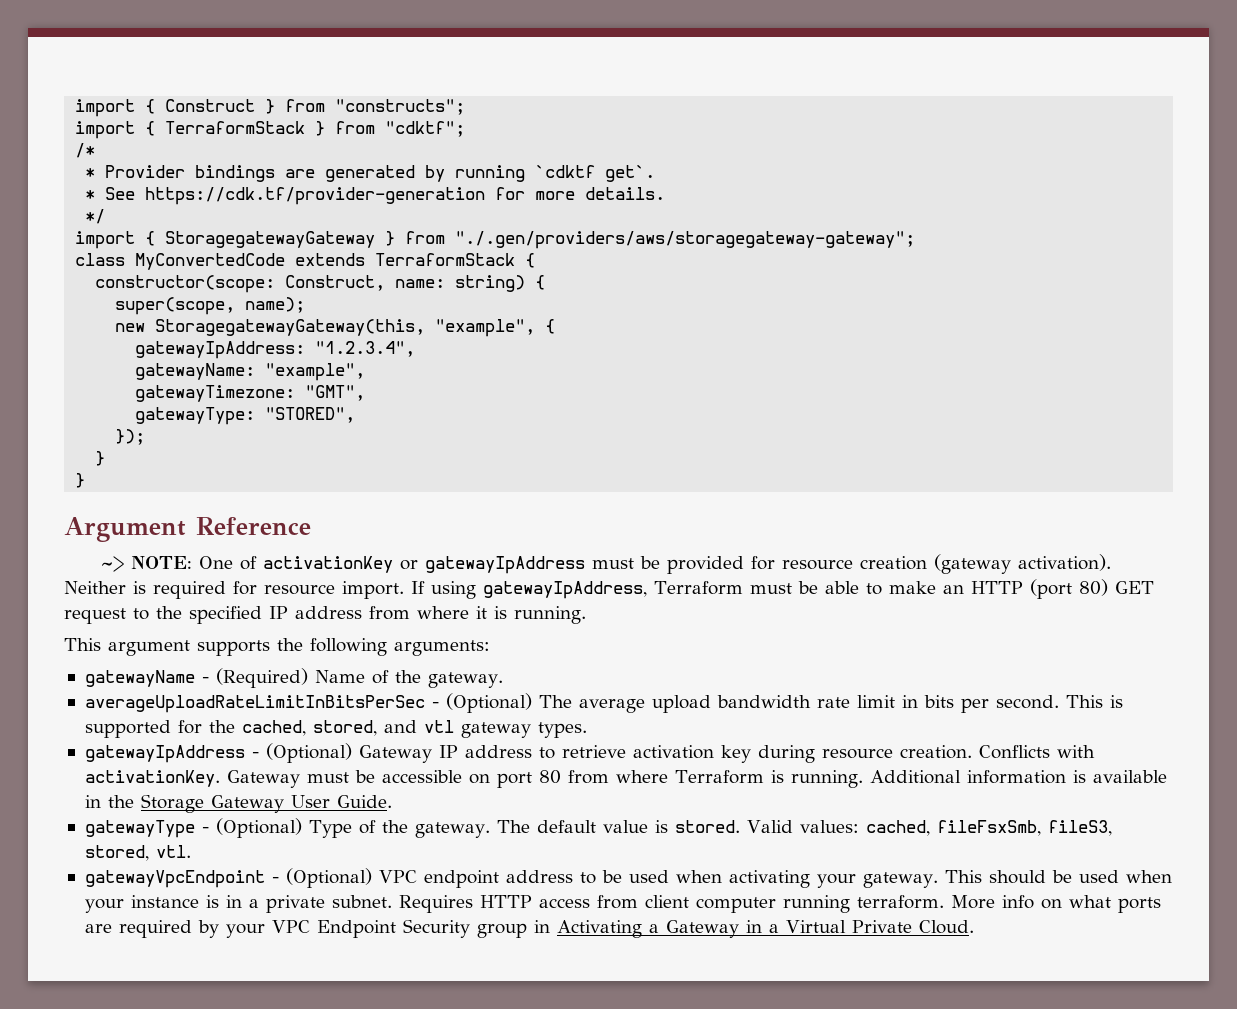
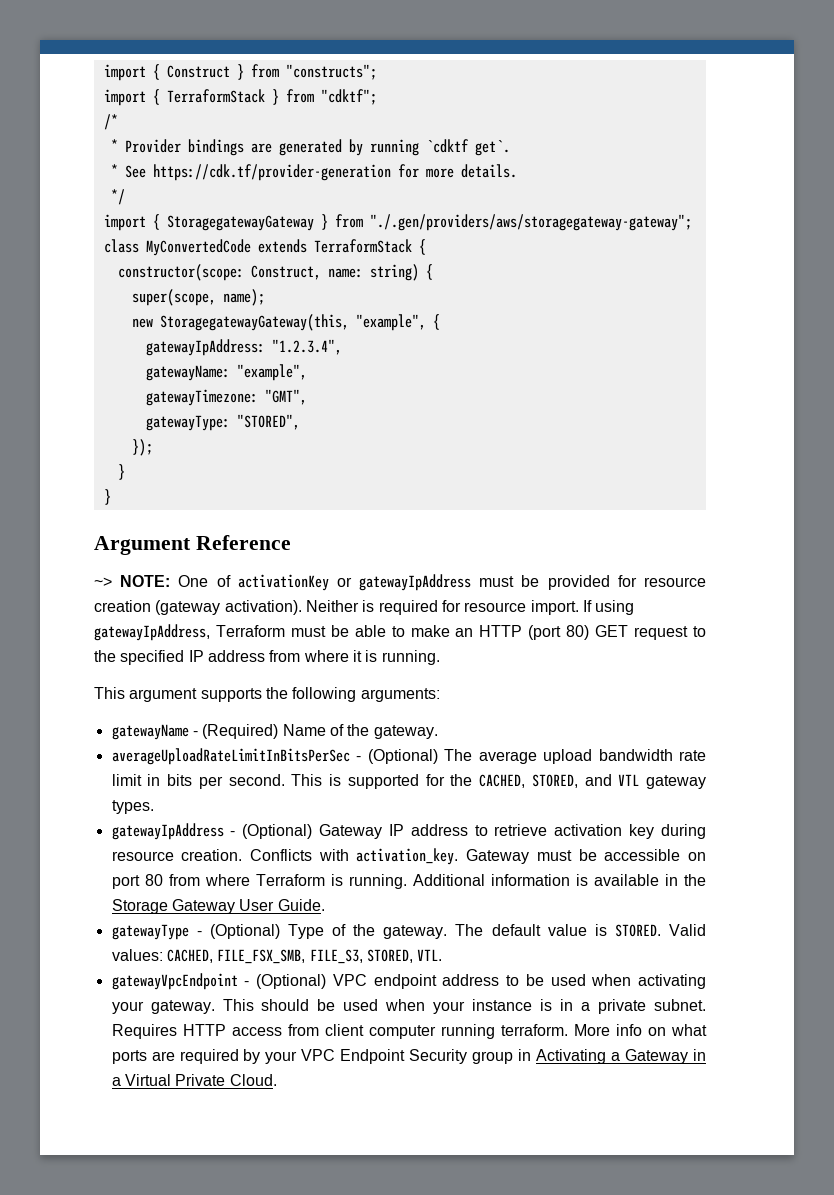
[241,720,454,736] cached, stored, and vtl -> [479,774,640,788] CACHED, STORED, and VTL
[84,770,220,787] activationKey. -> [356,848,459,865] activation_key.
[674,820,740,833] stored. -> [614,924,661,937] STORED.
[865,820,1112,836] [84,845,191,861] cached, fileFsxSmb, fileS3, stored, vtl. -> [166,949,443,964] CACHED, FILE_FSX_SMB, FILE_S3, STORED, VTL.

